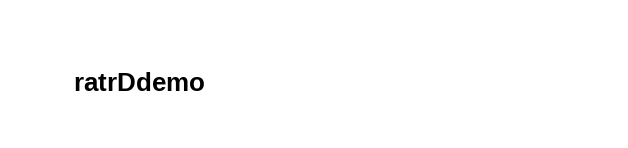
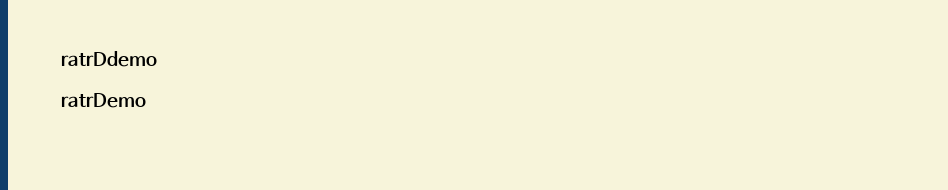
(205, 81) none -> [61,93,146,108] // ratrDemo

